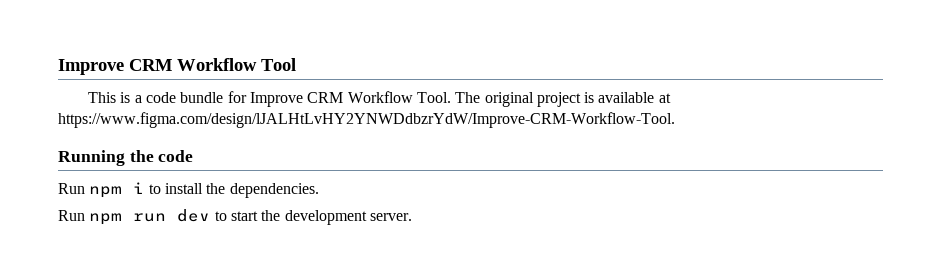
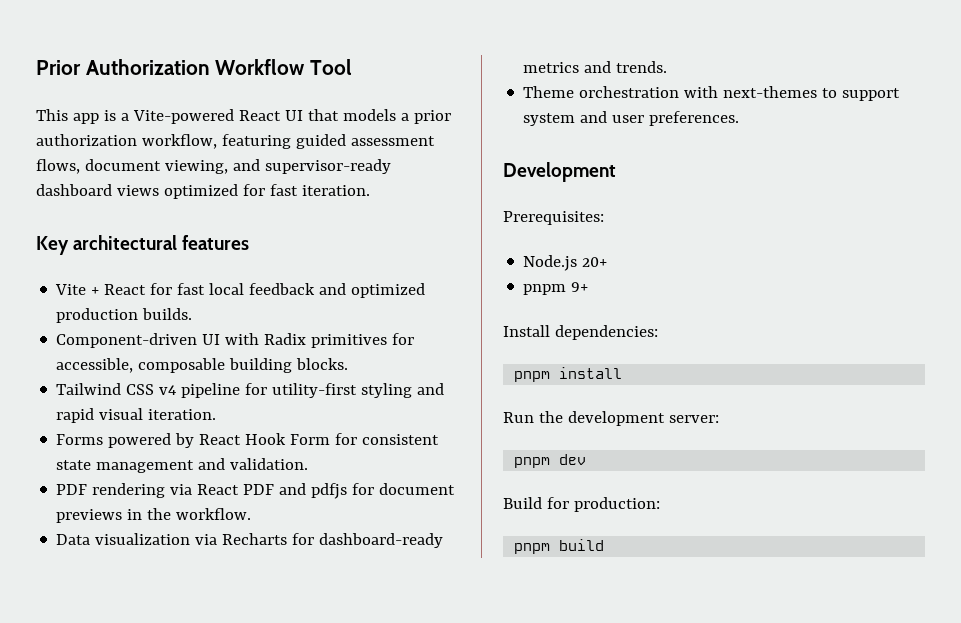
[58,59,172,75] Improve CRM -> [36,59,210,75] Prior Authorization
(116, 97) none -> [72,113,99,124] app
[145,91,671,107] [58,112,675,128] [58,150,194,166] [58,182,319,198] [58,209,412,225] code bundle for Improve CRM Workflow Tool. The original project is available at https://www.figma.com/design/lJALHtLvHY2YNWDdbzrYdW/Improve-CRM-Workflow-Tool. // Running the code // Run npm i to install the dependencies. // Run npm run dev to start the development server. -> [132,109,451,124] [36,134,435,149] [36,159,391,174] [36,184,370,199] [36,235,250,255] [55,283,426,298] [56,308,193,323] [56,333,415,348] [56,358,349,373] [56,383,445,398] [56,408,217,423] [56,433,440,448] [56,458,309,473] [56,483,456,499] [56,508,252,523] [56,533,444,548] [523,61,668,73] [523,86,901,101] [523,111,740,126] [503,162,616,182] [503,211,604,225] [523,255,608,271] [523,282,589,295] [503,325,658,340] [514,367,623,382] [503,411,719,426] [514,454,587,468] [503,497,660,512] [514,539,605,554] Vite-powered React UI that models a prior authorization workflow, featuring guided assessment flows, document viewing, and supervisor-ready dashboard views optimized for fast iteration. // Key architectural features // Vite + React for fast local feedback and optimized production builds. // Component-driven UI with Radix primitives for accessible, composable building blocks. // Tailwind CSS v4 pipeline for utility-first styling and rapid visual iteration. // Forms powered by React Hook Form for consistent state management and validation. // PDF rendering via React PDF and pdfjs for document previews in the workflow. // Data visualization via Recharts for dashboard-ready metrics and trends. // Theme orchestration with next-themes to support system and user preferences. // Development // Prerequisites: // Node.js 20+ // pnpm 9+ // Install dependencies: // pnpm install // Run the development server: // pnpm dev // Build for production: // pnpm build

